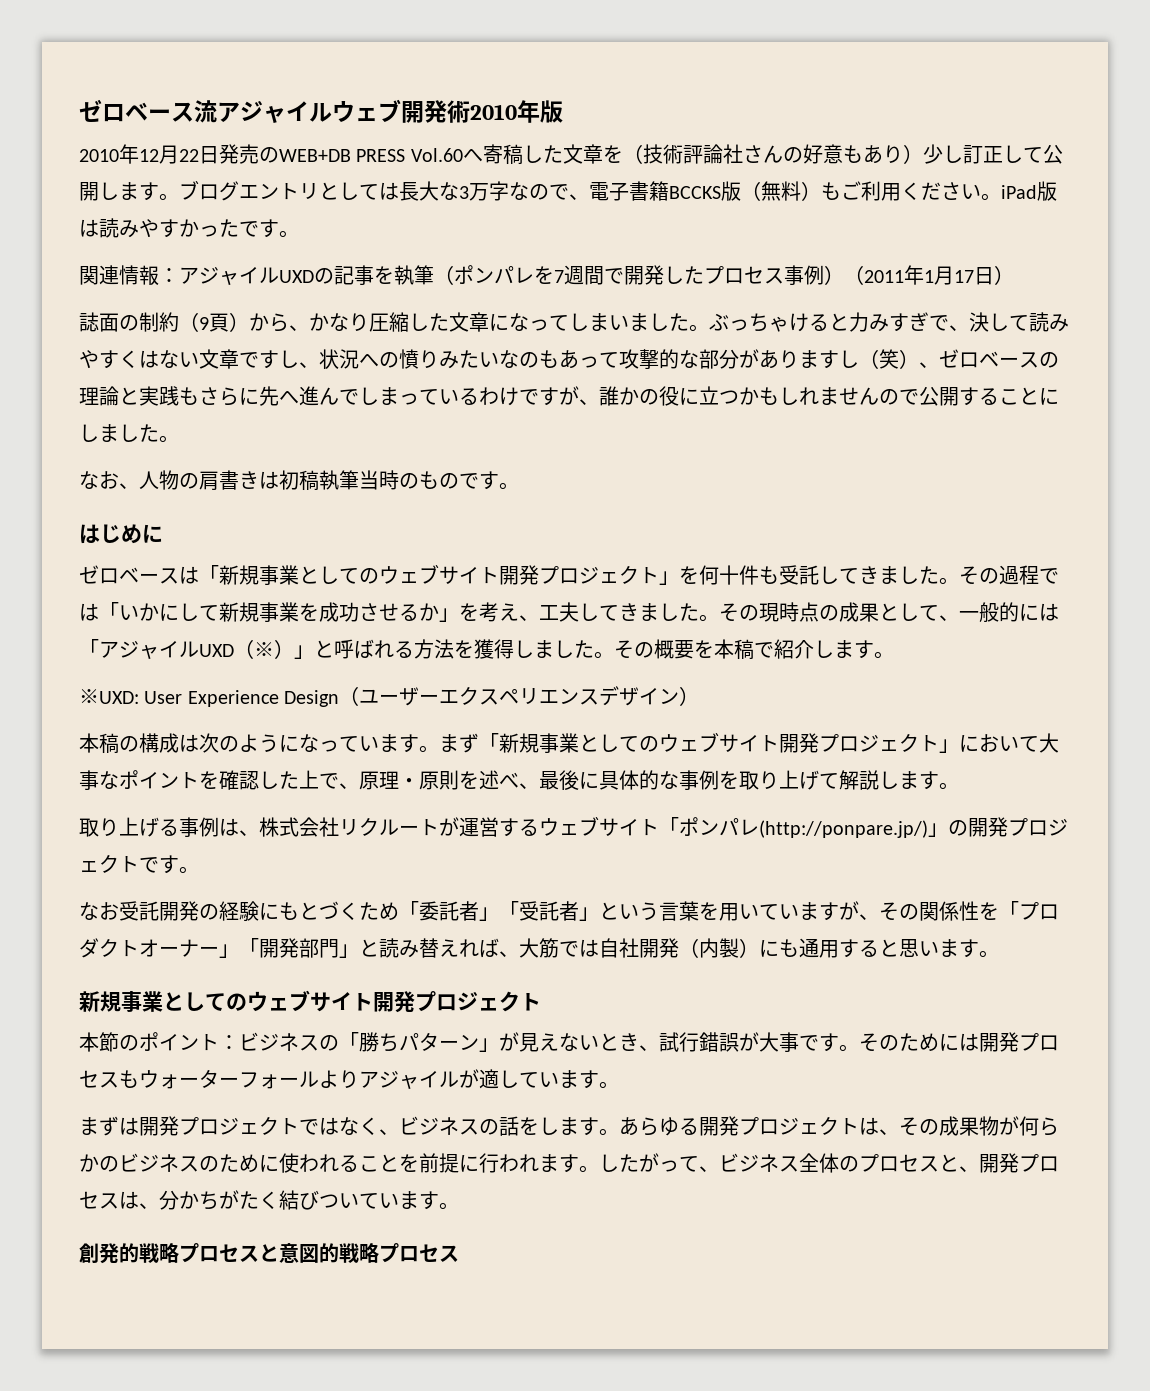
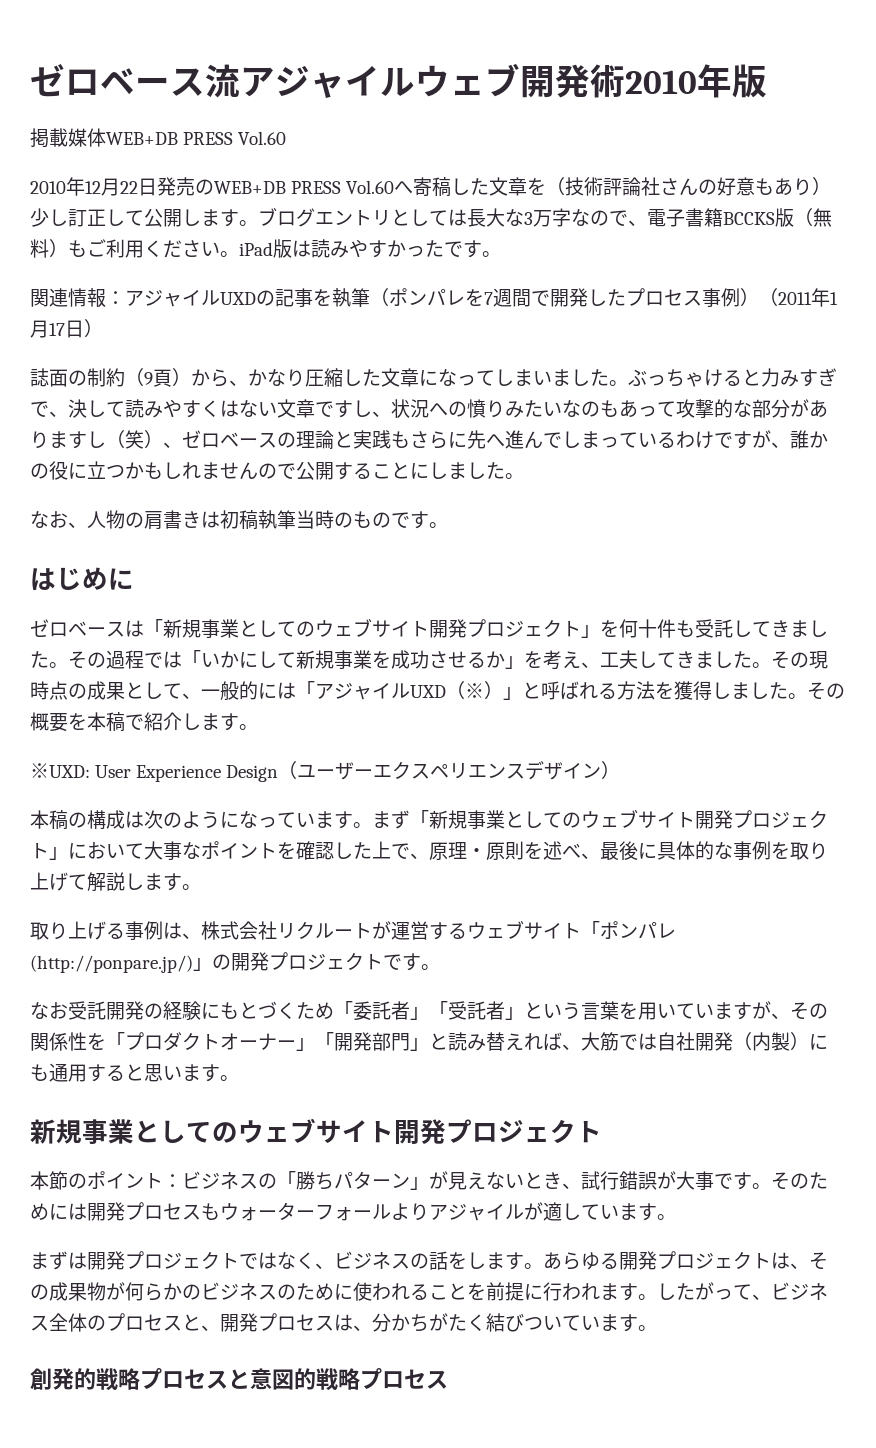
(563, 111) none -> [30,128,287,148] // 掲載媒体WEB+DB PRESS Vol.60

